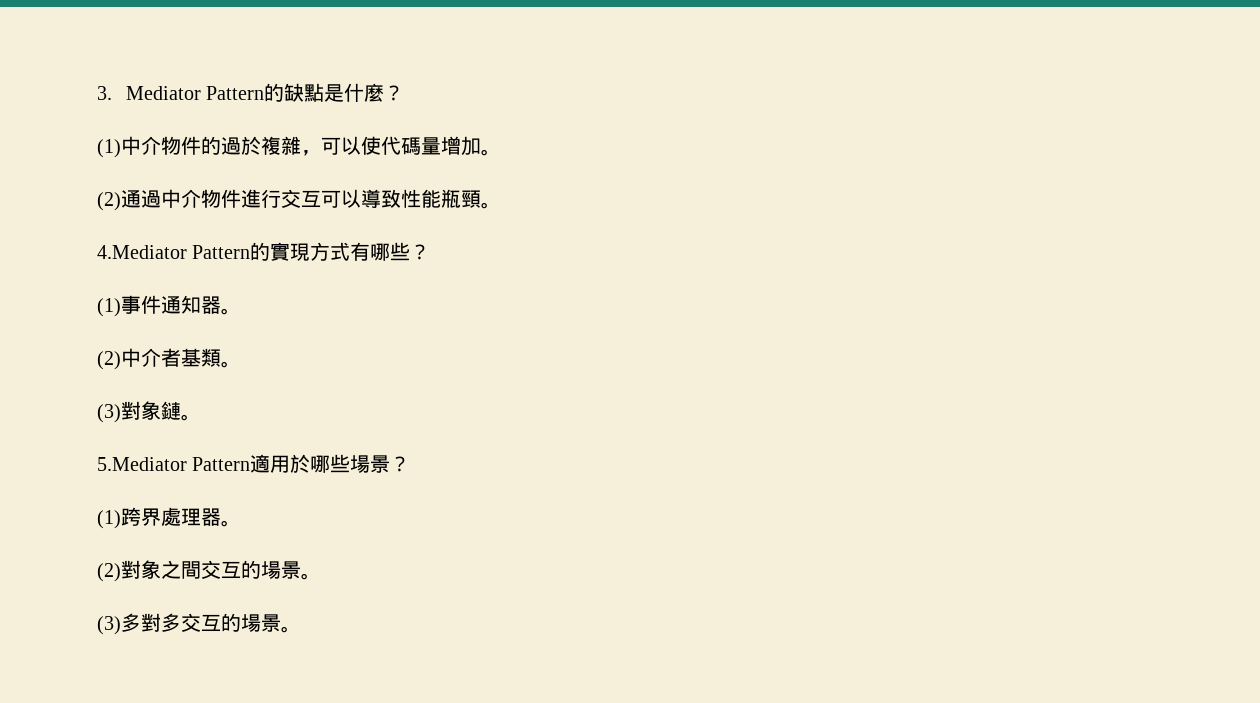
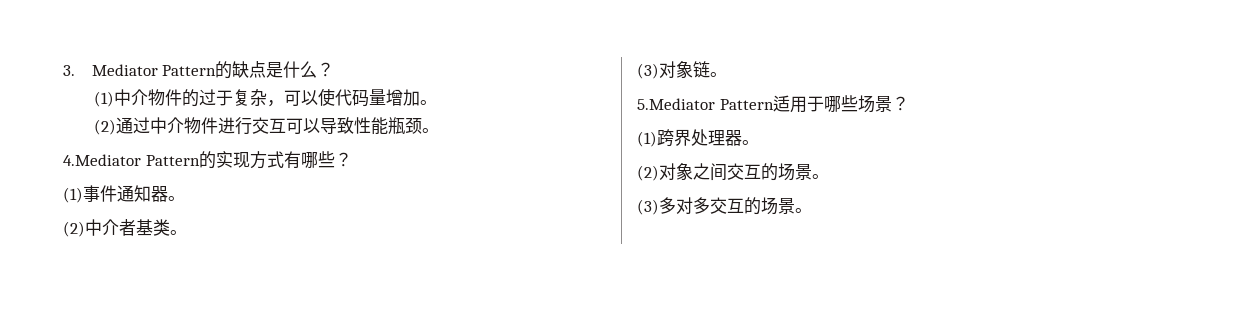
[304,83,385,102] 點是什麼 -> [249,61,318,78] 点是什么
[221,136,301,155] 過於複雜 -> [199,89,268,106] 过于复杂
[401,137,421,155] 碼 -> [352,89,370,107] 码
[141,189,261,208] 過中介物件進 -> [133,117,236,134] 过中介物件进
[361,189,381,208] 導 -> [320,118,338,134] 导
[461,190,481,208] 頸 -> [405,117,423,134] 颈
[270,242,311,261] 實現 -> [215,151,250,168] 实现
[201,348,241,368] [97,401,181,423] 類。 // (3)對象鏈 -> [153,219,187,236] [637,61,710,79] 类。 // (3)对象链
[250,454,371,473] 適用於哪些場 -> [772,95,875,113] 适用于哪些场
[161,507,181,526] 處 -> [691,129,708,146] 处
[121,560,281,579] 對象之間交互的場 -> [659,163,795,181] 对象之间交互的场
[141,613,161,632] 對 -> [676,197,693,214] 对
[241,614,261,632] 場 -> [761,197,778,215] 场

